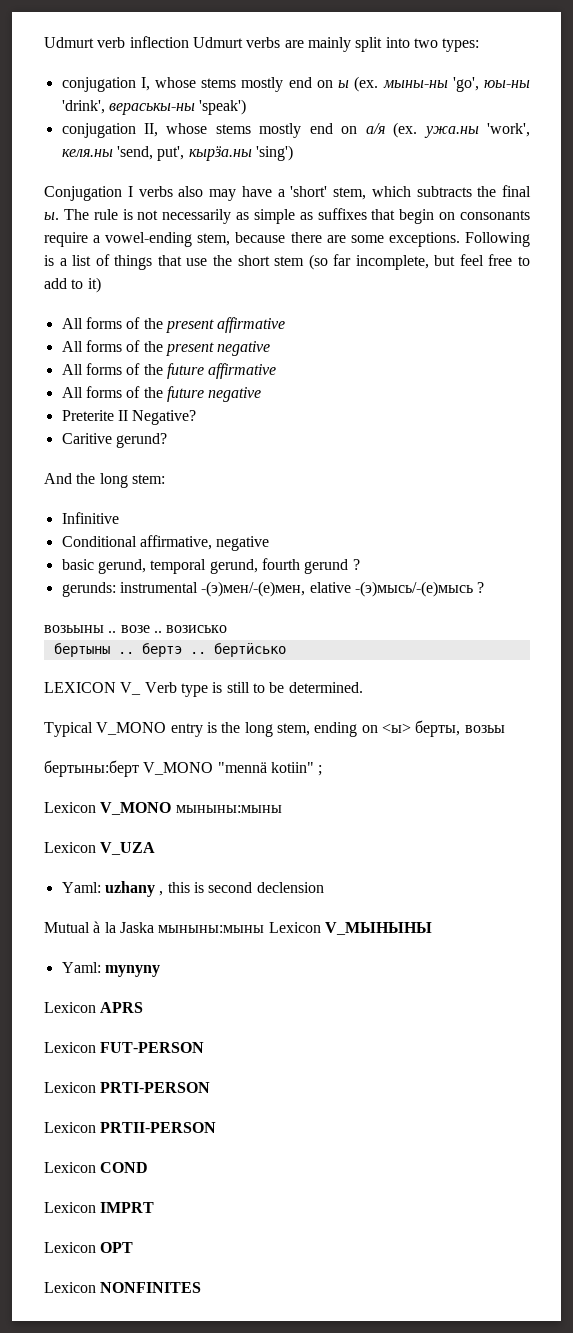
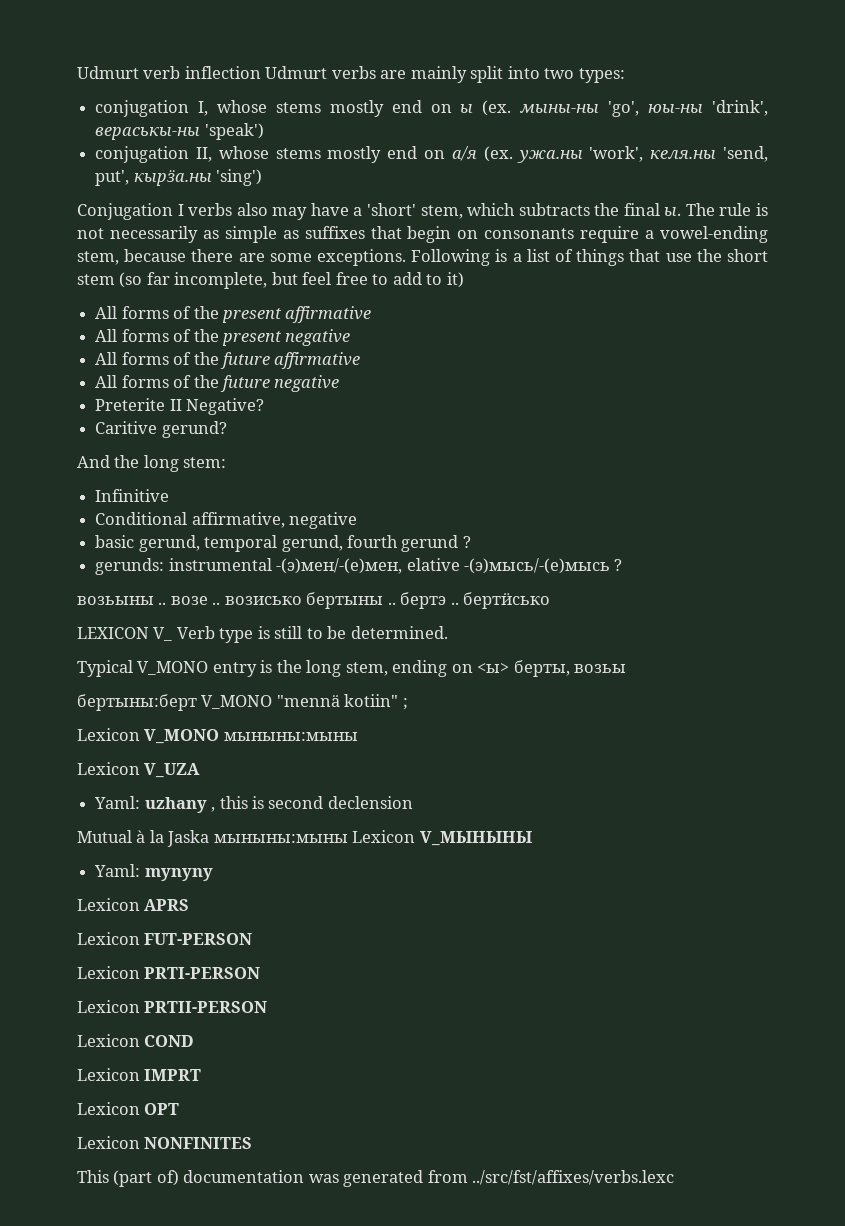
(228, 629) // -> (302, 600) none
(202, 1287) none -> [77,1170,675,1187] // This (part of) documentation was generated from ../src/fst/affixes/verbs.lexc

